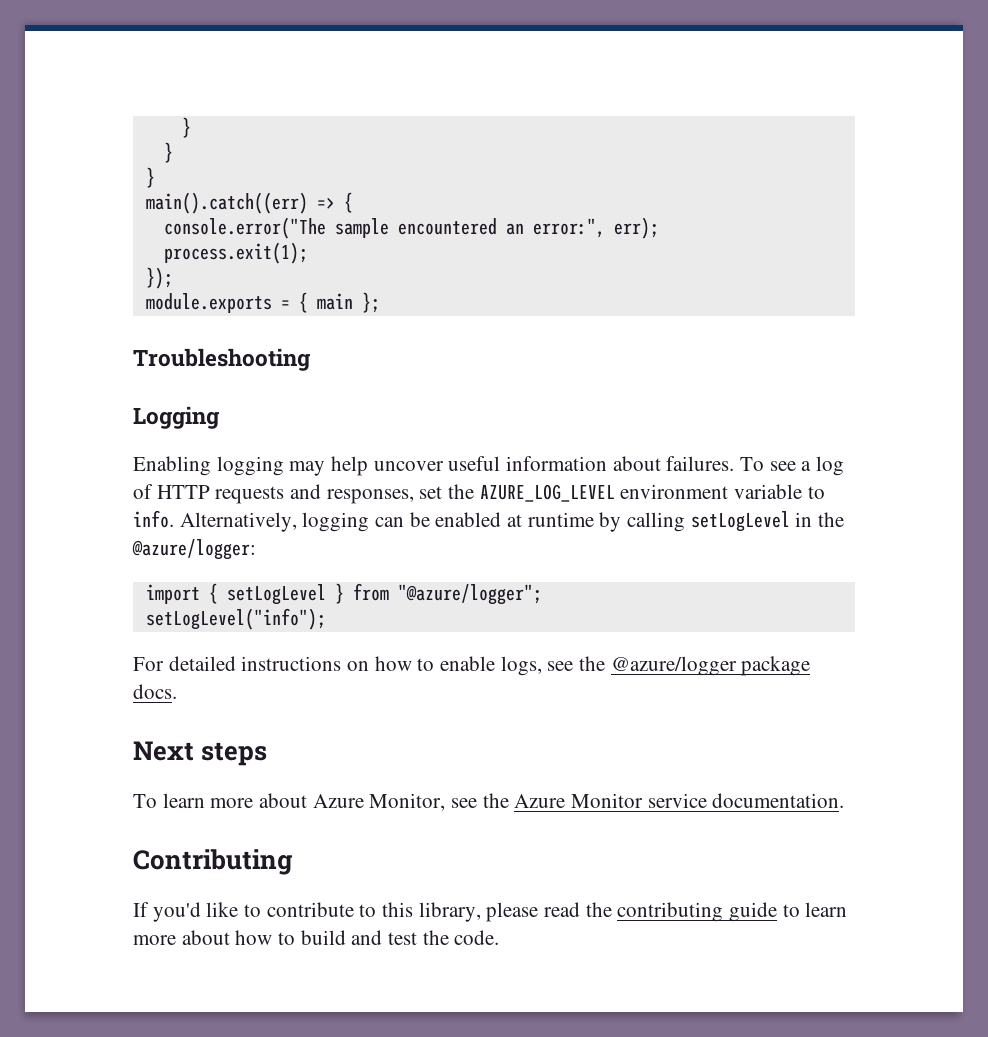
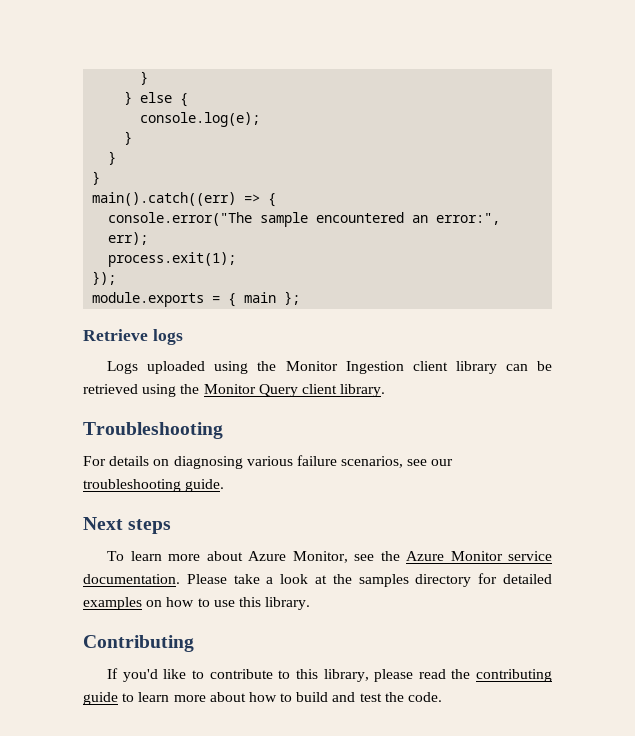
[181,117,191,138] } -> [140,71,149,85] [124,91,189,107] [140,112,261,127] [124,131,133,145] } // } else { // console.log(e); // }
[133,348,311,371] [133,406,220,429] [133,456,845,476] [133,484,825,504] [133,510,845,532] [132,539,256,560] [145,583,542,605] [145,608,326,630] [133,656,811,676] [133,684,177,699] Troubleshooting // Logging // Enabling logging may help uncover useful information about failures. To see a log of HTTP requests and responses, set the AZURE_LOG_LEVEL environment variable to info. Alternatively, logging can be enabled at runtime by calling setLogLevel in the @azure/logger: // import { setLogLevel } from "@azure/logger"; // setLogLevel("info"); // For detailed instructions on how to enable logs, see the @azure/logger package docs. -> [83,329,183,345] [107,361,552,374] [83,384,386,397] [83,422,223,439] [83,455,454,469] [83,479,225,492] Retrieve logs // Logs uploaded using the Monitor Ingestion client library can be retrieved using the Monitor Query client library. // Troubleshooting // For details on diagnosing various failure scenarios, see our troubleshooting guide.
(845, 800) none -> [186,573,553,587] [83,597,311,610] Please take a look at the samples directory for detailed examples on how to use this library.

